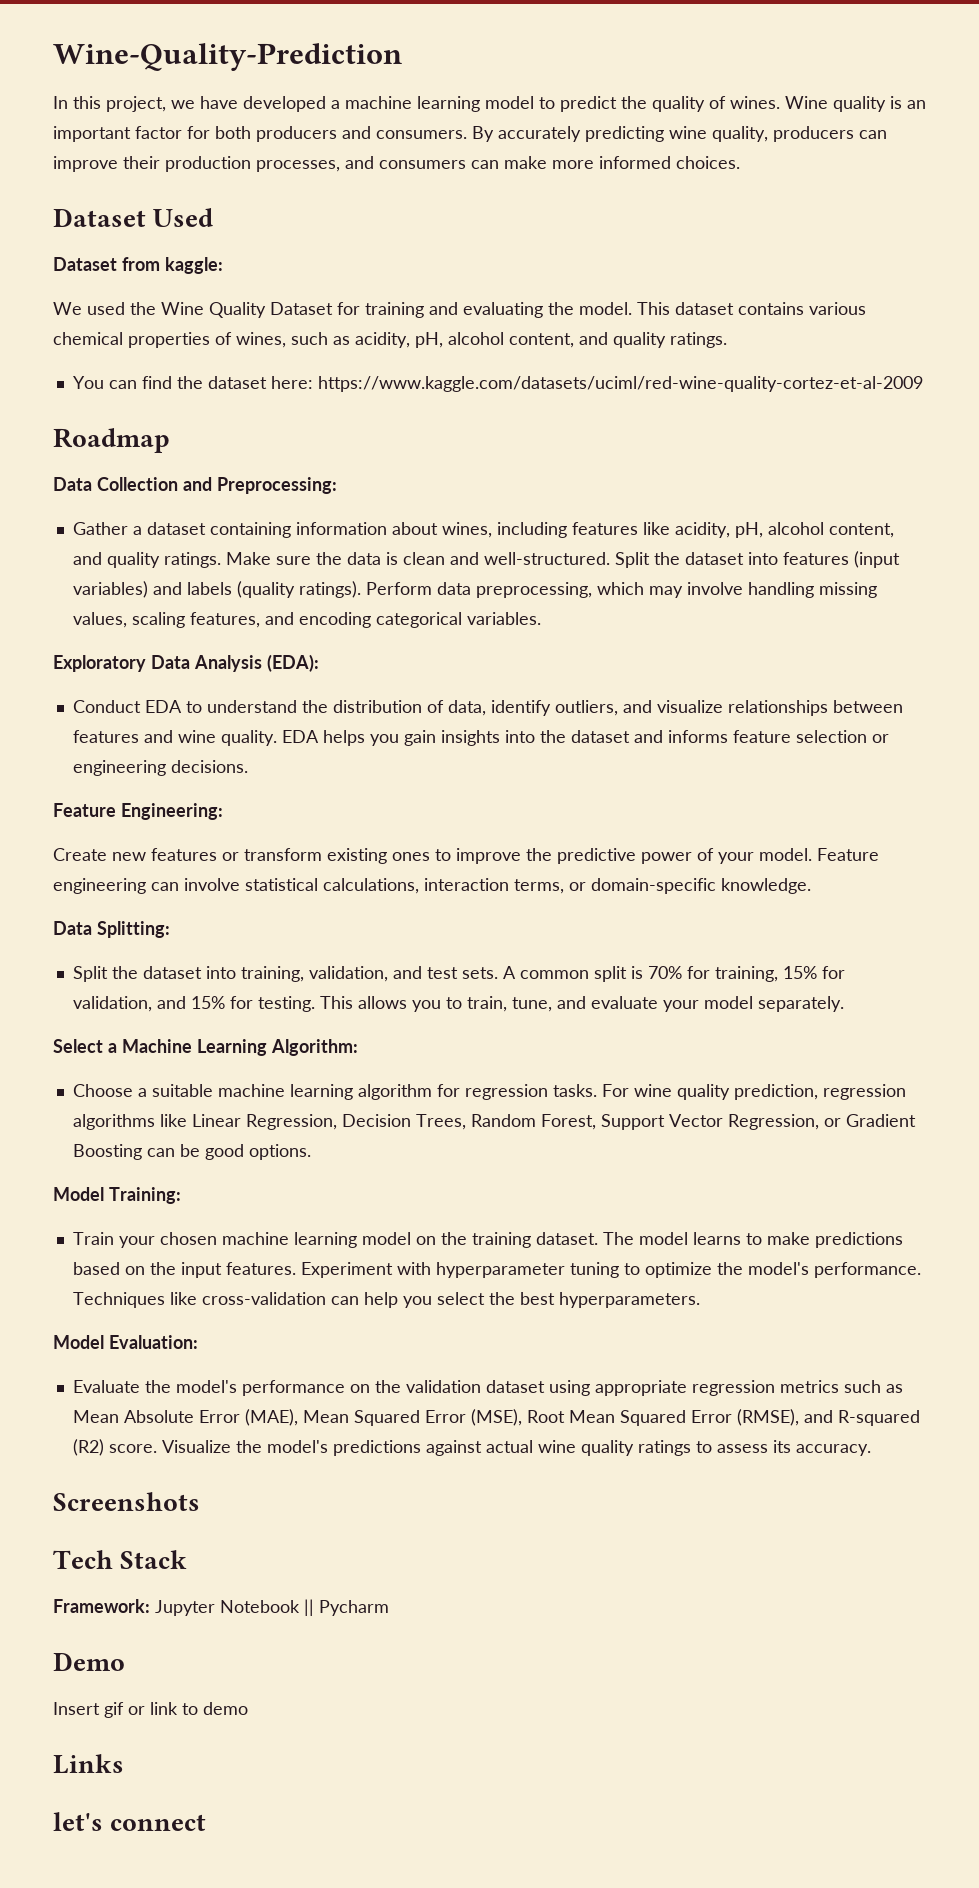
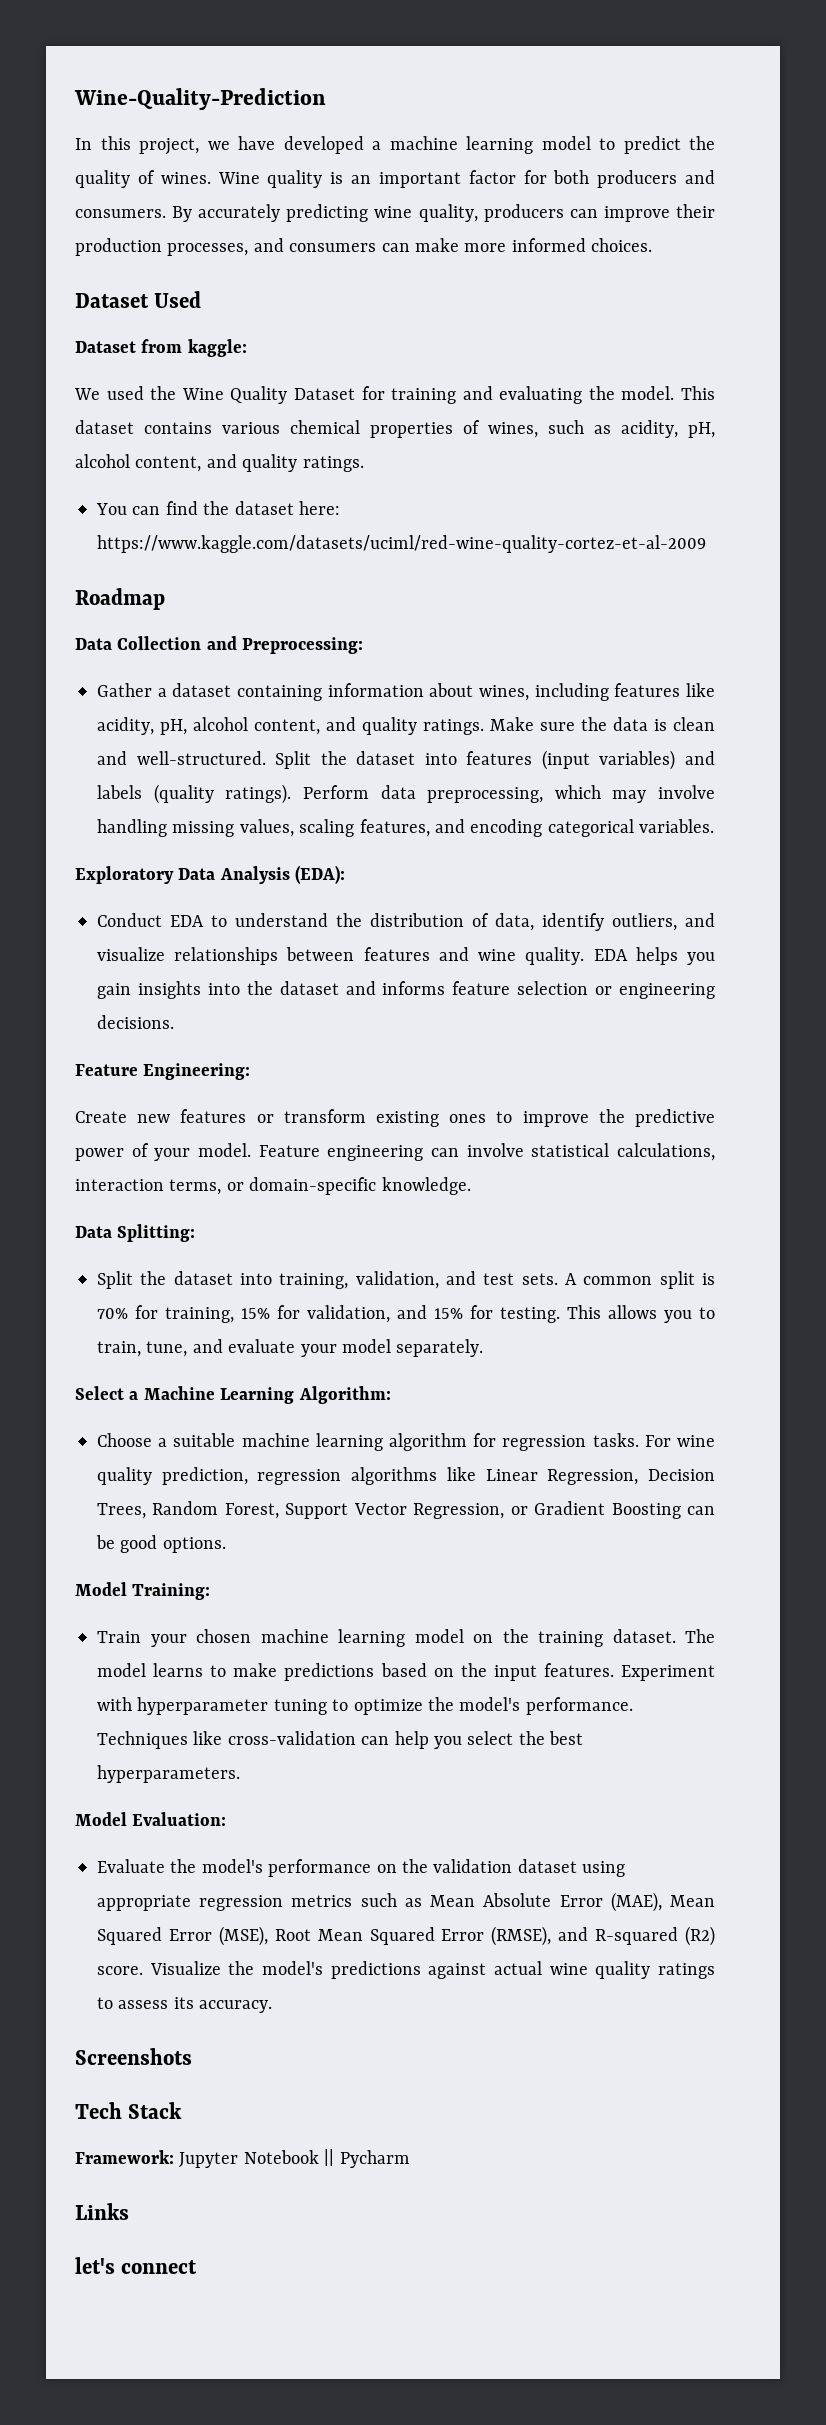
[53,1652,125,1671] [53,1702,248,1718] // Demo // Insert gif or link to demo -> (410, 2159) none

